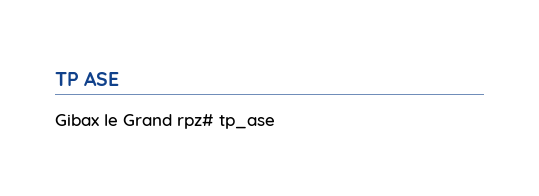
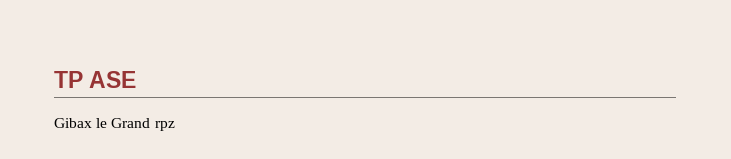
[177,114,275,129] rpz# tp_ase -> [154,121,175,131] rpz

